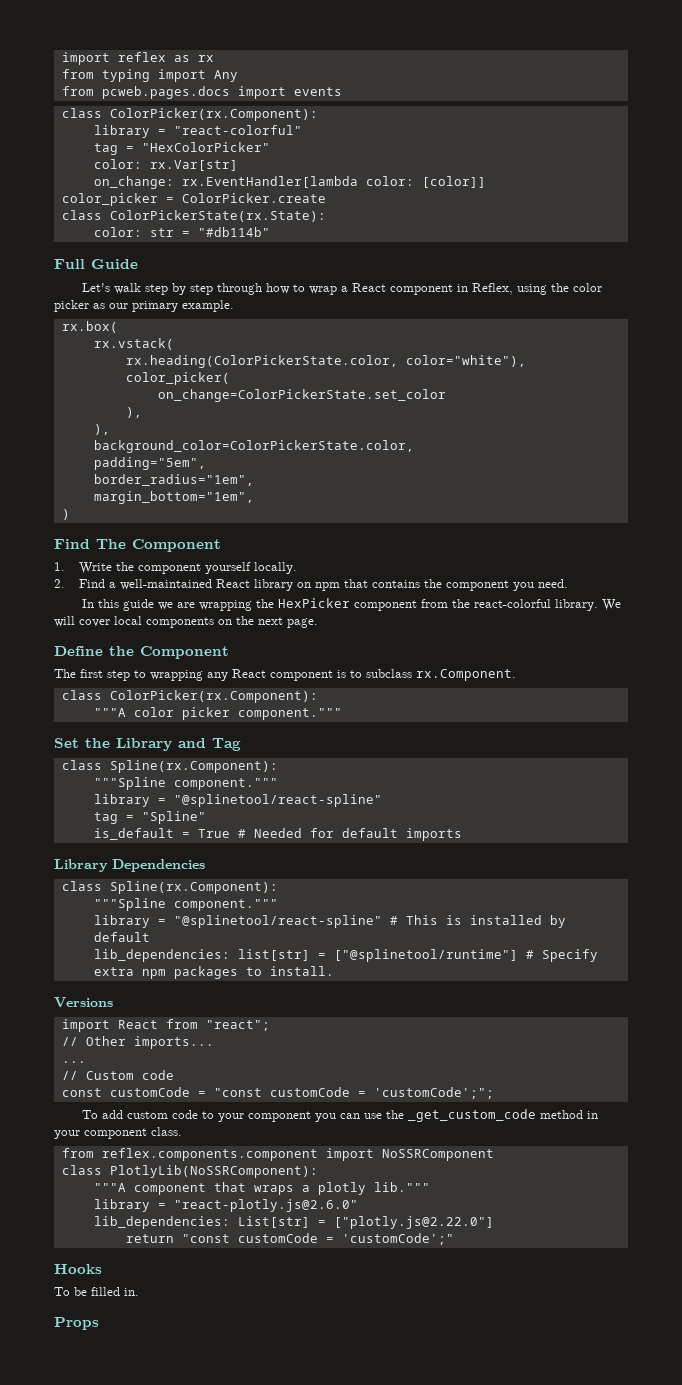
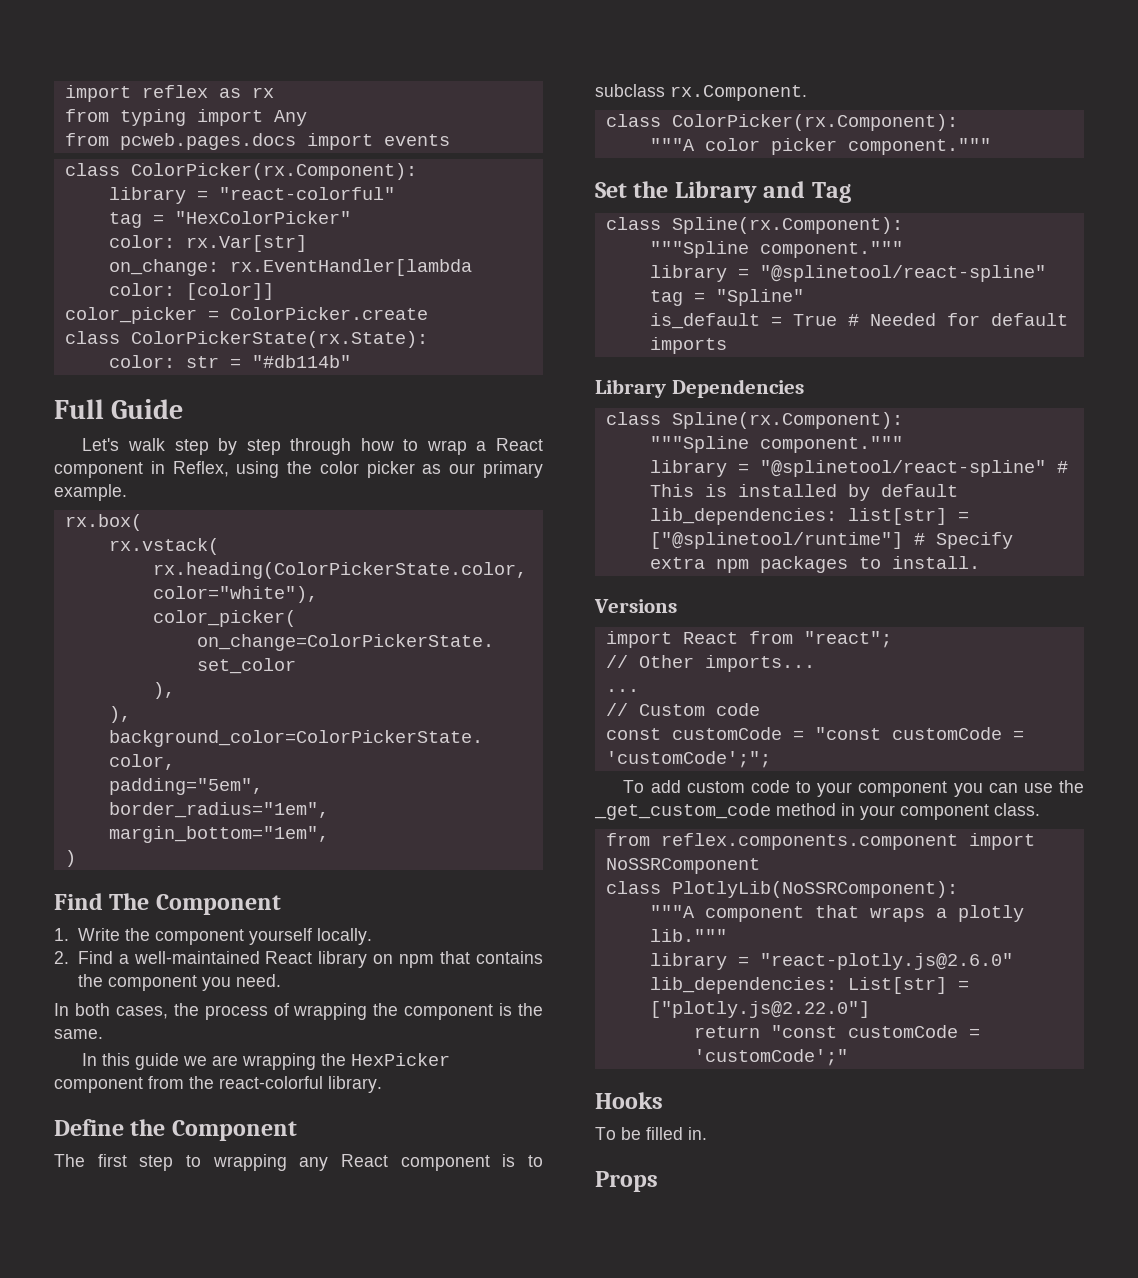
(568, 583) none -> [54,1003,543,1020] [54,1029,103,1039] // In both cases, the process of wrapping the component is the same.
[602,599,622,611] [54,616,318,628] We will cover local components on the next page. -> (382, 1084) none

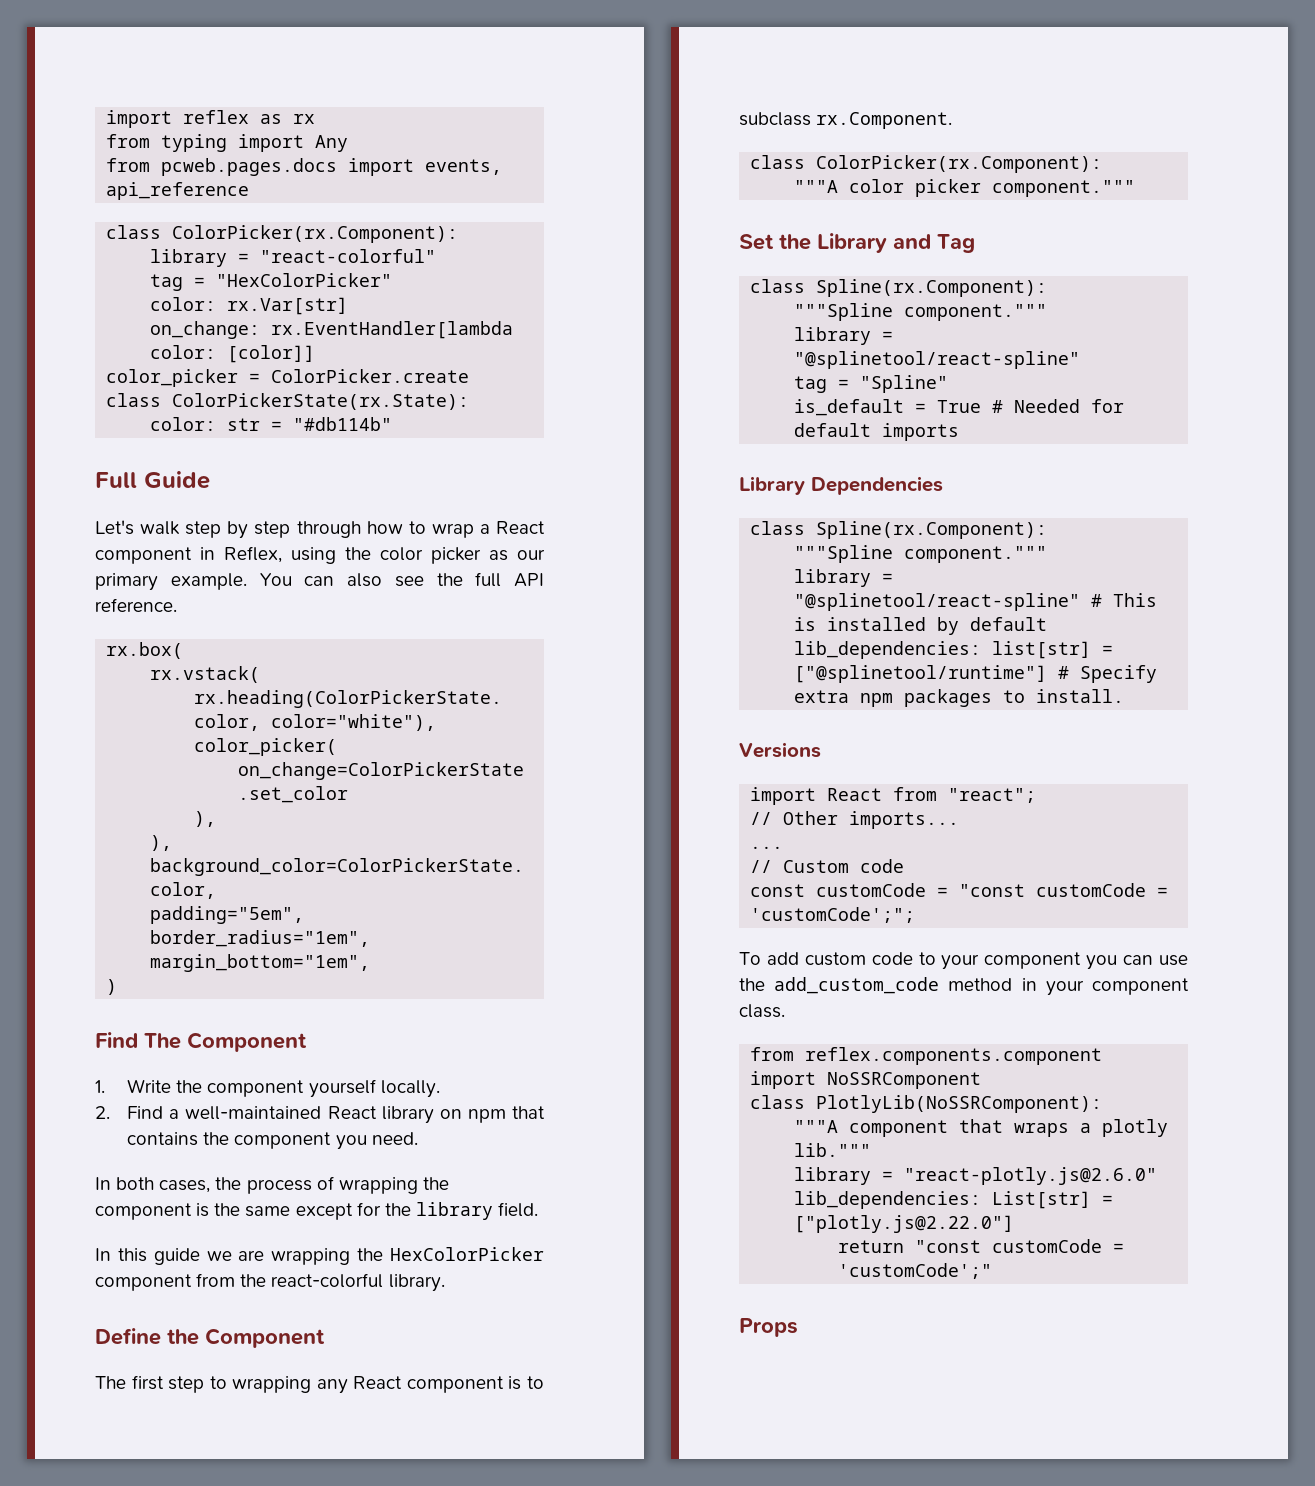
[383,134,450,146] events -> [425,159,503,175] [106,182,250,200] events, api_reference
(127, 492) none -> [259,572,544,587] [95,598,177,612] You can also see the full API reference.
[54,1029,103,1039] same. -> [245,1202,539,1220] same except for the library field.
[351,1053,451,1066] HexPicker -> [389,1247,544,1261] HexColorPicker
[594,803,771,820] _get_custom_code -> [774,977,940,994] add_custom_code
[595,1092,663,1109] [595,1127,707,1140] // Hooks // To be filled in. -> (993, 1271) none

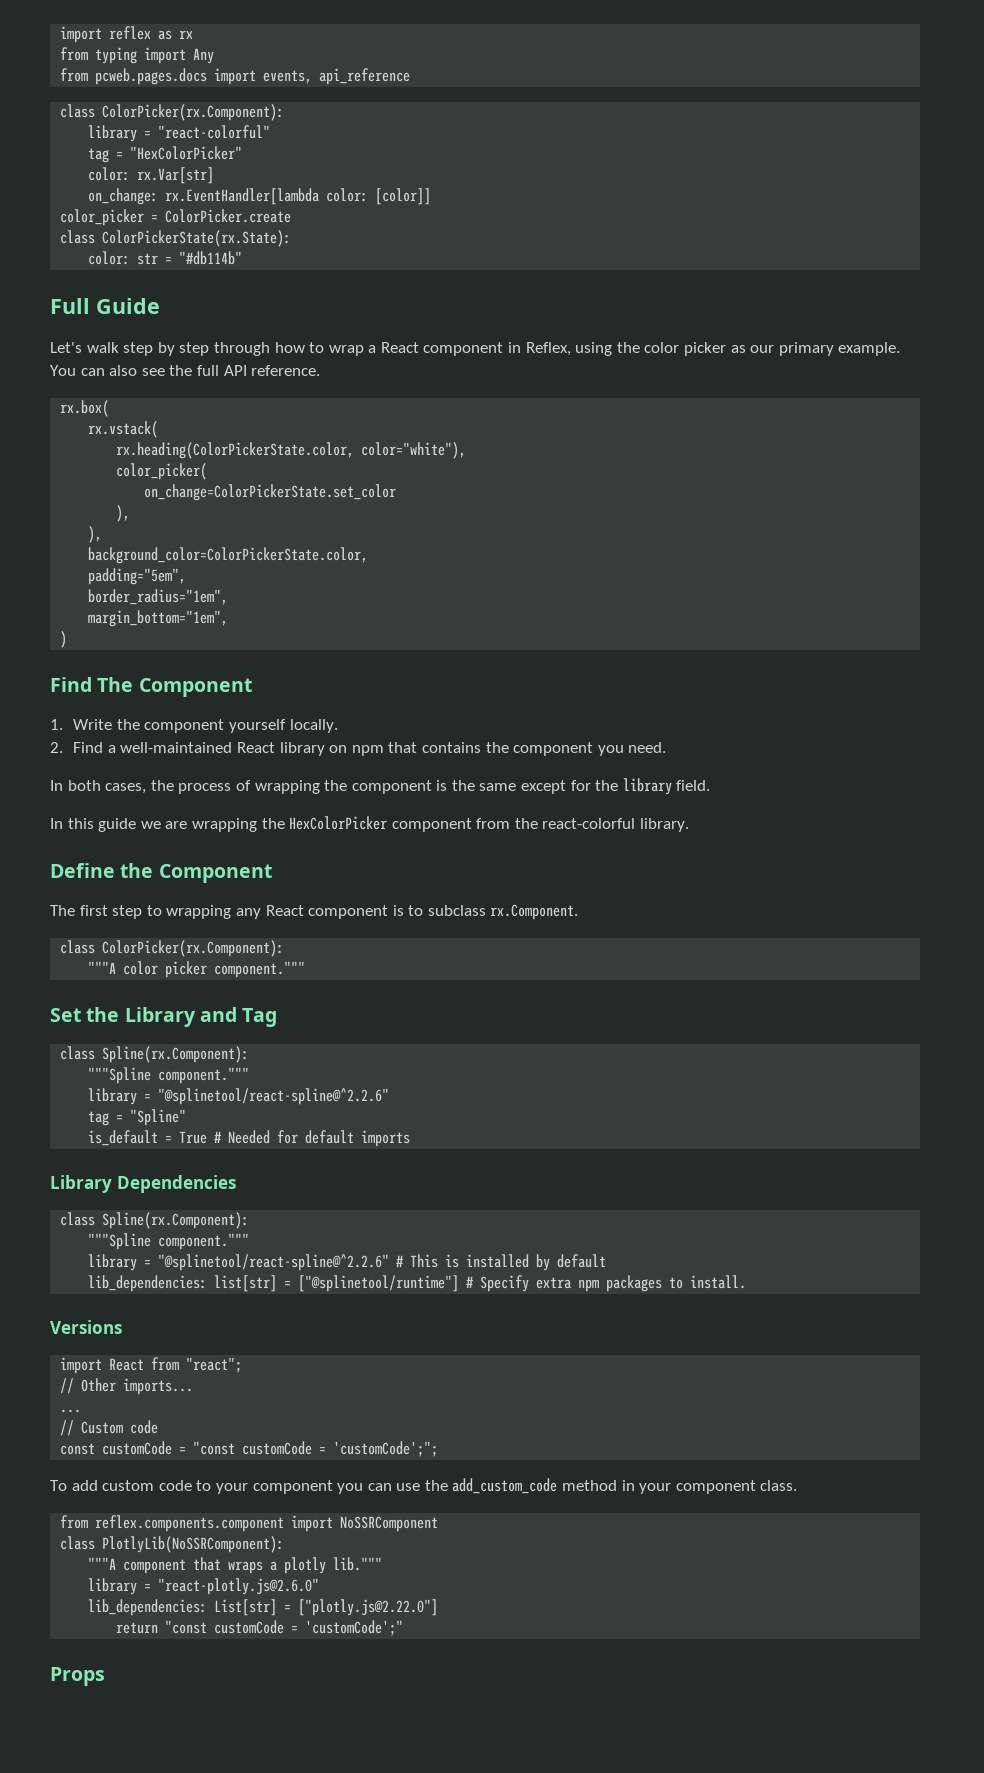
[794,351,1081,369] "@splinetool/react-spline" -> [158,1088,390,1105] "@splinetool/react-spline@^2.2.6"
[794,593,1081,611] "@splinetool/react-spline" -> [158,1254,390,1271] "@splinetool/react-spline@^2.2.6"

